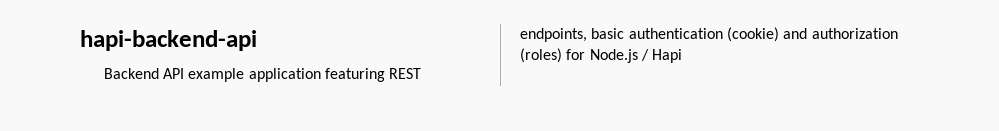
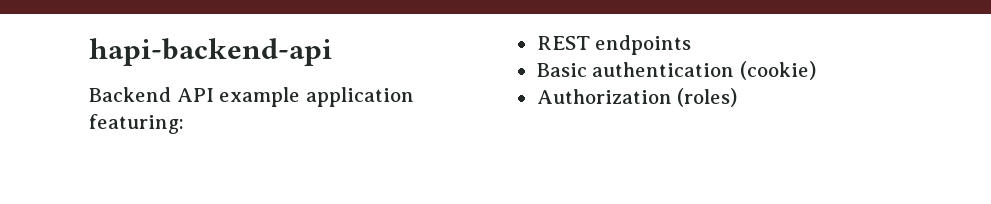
[325,68,422,82] [520,27,898,42] [520,48,683,63] featuring REST endpoints, basic authentication (cookie) and authorization (roles) for Node.js / Hapi -> [89,114,184,134] [536,35,692,55] [536,61,816,80] [536,88,738,107] featuring: // REST endpoints // Basic authentication (cookie) // Authorization (roles)

